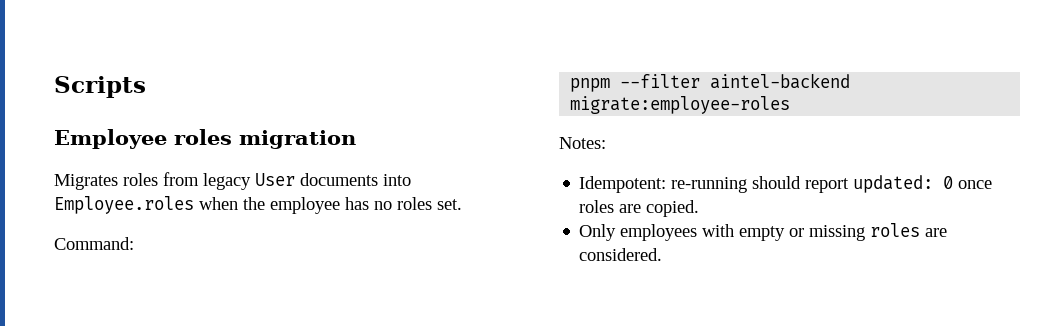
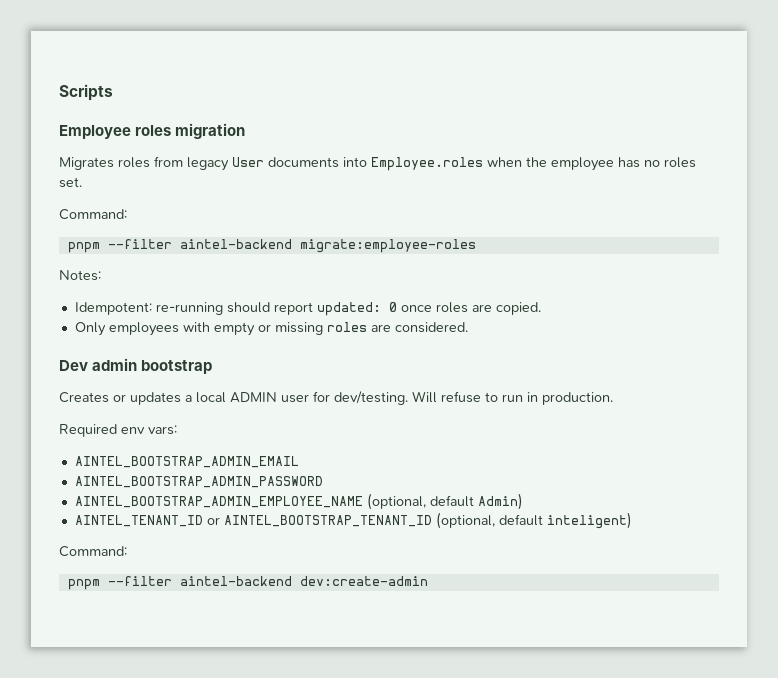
(663, 254) none -> [59,358,213,374] [59,391,613,405] [59,424,177,437] [74,456,299,468] [74,476,323,488] [74,493,523,510] [74,512,632,529] [59,546,127,557] [67,576,428,590] // Dev admin bootstrap // Creates or updates a local ADMIN user for dev/testing. Will refuse to run in production. // Required env vars: // AINTEL_BOOTSTRAP_ADMIN_EMAIL // AINTEL_BOOTSTRAP_ADMIN_PASSWORD // AINTEL_BOOTSTRAP_ADMIN_EMPLOYEE_NAME (optional, default Admin) // AINTEL_TENANT_ID or AINTEL_BOOTSTRAP_TENANT_ID (optional, default inteligent) // Command: // pnpm --filter aintel-backend dev:create-admin

